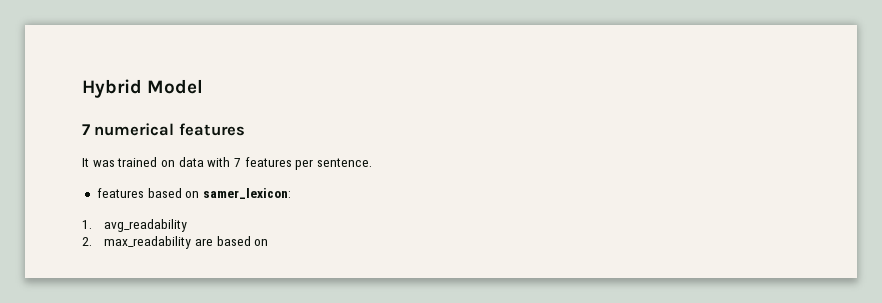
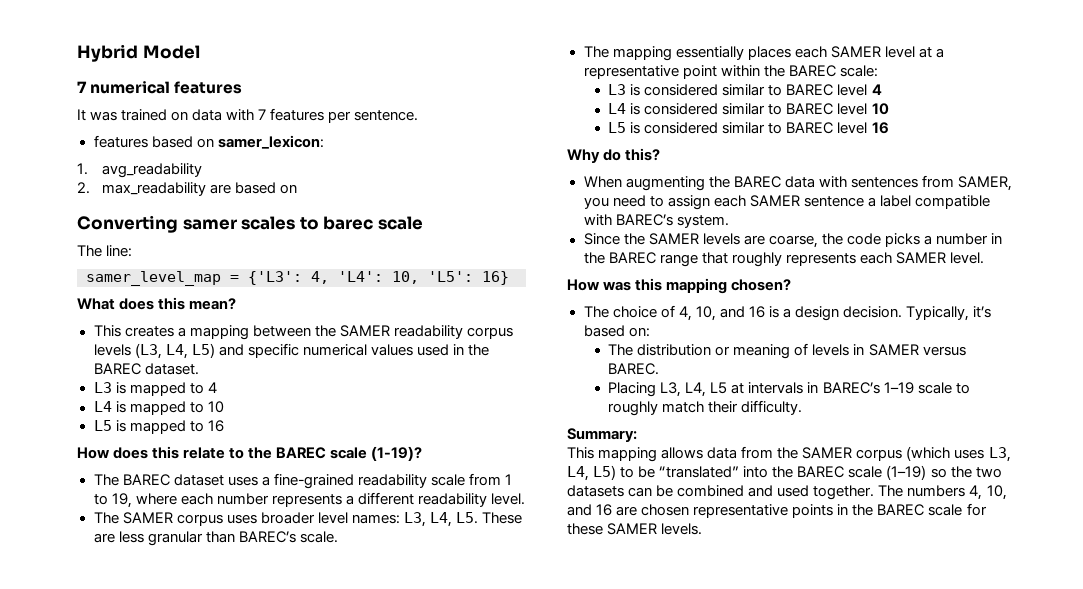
(269, 242) none -> [77,215,423,233] [77,245,133,257] [86,271,509,286] [77,297,237,310] [93,325,513,340] [93,343,490,359] [93,363,199,375] [93,382,217,396] [93,401,224,415] [93,420,224,434] [77,446,423,461] [93,473,512,489] [93,492,525,508] [93,512,522,527] [93,531,338,546] [583,46,944,61] [583,65,878,79] [608,84,882,96] [608,103,889,115] [608,122,889,134] [567,148,661,163] [583,175,1012,191] [583,195,990,210] [583,214,729,228] [583,233,1003,248] [583,252,984,267] [567,278,792,294] [583,305,992,321] [583,325,650,337] [608,343,966,359] [608,363,660,375] [608,382,970,397] [608,400,803,416] [567,428,637,442] [567,446,1011,462] [567,465,1002,481] [567,485,1007,500] [567,503,987,518] [567,523,703,535] // Converting samer scales to barec scale // The line: // samer_level_map = {'L3': 4, 'L4': 10, 'L5': 16} // What does this mean? // This creates a mapping between the SAMER readability corpus levels (L3, L4, L5) and specific numerical values used in the BAREC dataset. // L3 is mapped to 4 // L4 is mapped to 10 // L5 is mapped to 16 // How does this relate to the BAREC scale (1-19)? // The BAREC dataset uses a fine-grained readability scale from 1 to 19, where each number represents a different readability level. // The SAMER corpus uses broader level names: L3, L4, L5. These are less granular than BAREC’s scale. // The mapping essentially places each SAMER level at a representative point within the BAREC scale: // L3 is considered similar to BAREC level 4 // L4 is considered similar to BAREC level 10 // L5 is considered similar to BAREC level 16 // Why do this? // When augmenting the BAREC data with sentences from SAMER, you need to assign each SAMER sentence a label compatible with BAREC’s system. // Since the SAMER levels are coarse, the code picks a number in the BAREC range that roughly represents each SAMER level. // How was this mapping chosen? // The choice of 4, 10, and 16 is a design decision. Typically, it’s based on: // The distribution or meaning of levels in SAMER versus BAREC. // Placing L3, L4, L5 at intervals in BAREC’s 1–19 scale to roughly match their difficulty. // Summary: // This mapping allows data from the SAMER corpus (which uses L3, L4, L5) to be “translated” into the BAREC scale (1–19) so the two datasets can be combined and used together. The numbers 4, 10, and 16 are chosen representative points in the BAREC scale for these SAMER levels.

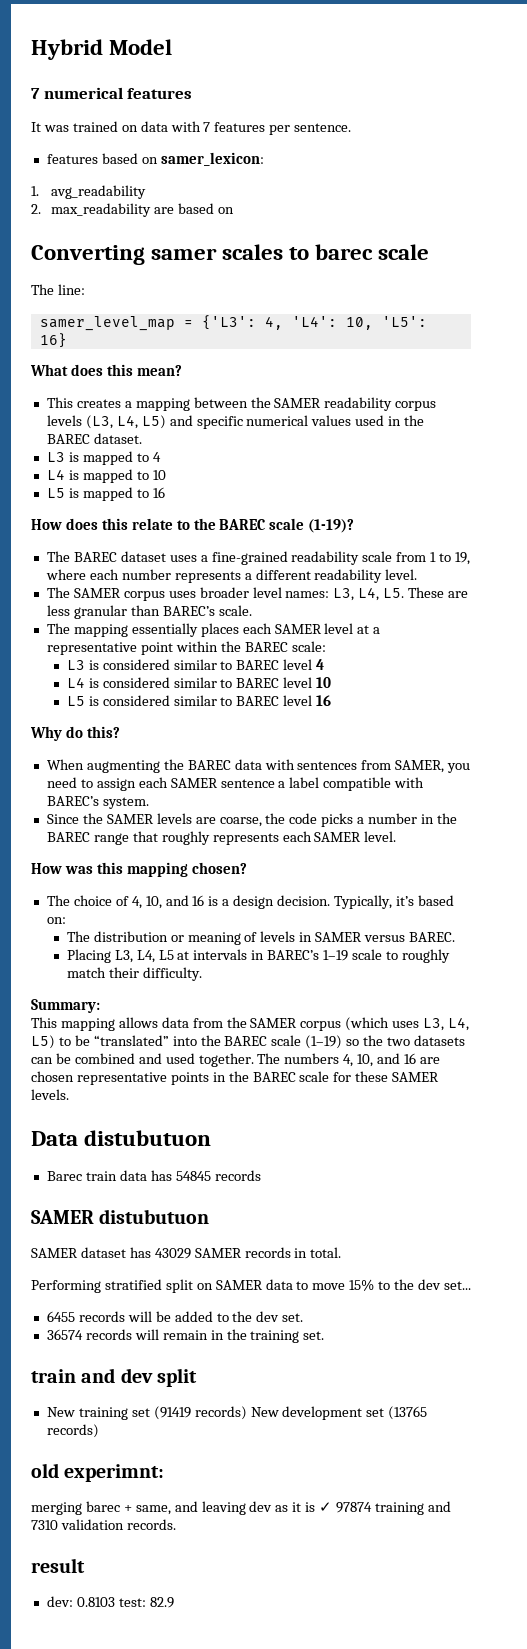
(703, 529) none -> [31,1130,212,1146] [46,1170,261,1181] [31,1209,210,1224] [31,1247,342,1259] [31,1279,471,1293] [46,1311,304,1322] [46,1329,325,1343] [31,1368,197,1387] [46,1406,428,1420] [46,1424,99,1438] [31,1463,165,1482] [31,1501,451,1515] [31,1519,176,1530] [31,1558,85,1573] [46,1596,174,1608] // Data distubutuon // Barec train data has 54845 records // SAMER distubutuon // SAMER dataset has 43029 SAMER records in total. // Performing stratified split on SAMER data to move 15% to the dev set... // 6455 records will be added to the dev set. // 36574 records will remain in the training set. // train and dev split // New training set (91419 records) New development set (13765 records) // old experimnt: // merging barec + same, and leaving dev as it is ✓ 97874 training and 7310 validation records. // result // dev: 0.8103 test: 82.9

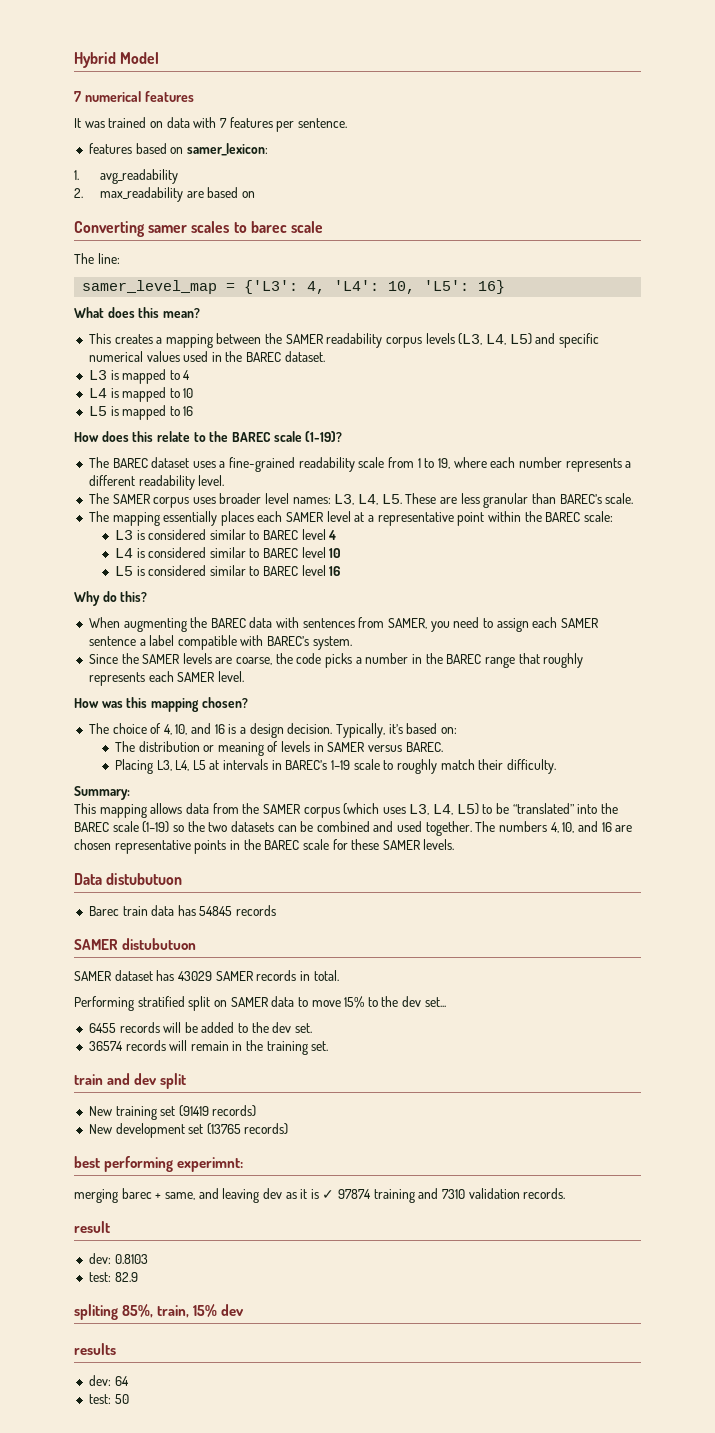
(247, 1413) none -> (257, 1111) //
[31,1463,59,1478] old -> [74,1156,174,1172] best performing
(115, 1602) none -> (148, 1259) //
(174, 1602) none -> [74,1304,245,1320] [74,1343,116,1355] [88,1375,129,1386] [88,1394,129,1404] // spliting 85%, train, 15% dev // results // dev: 64 // test: 50

